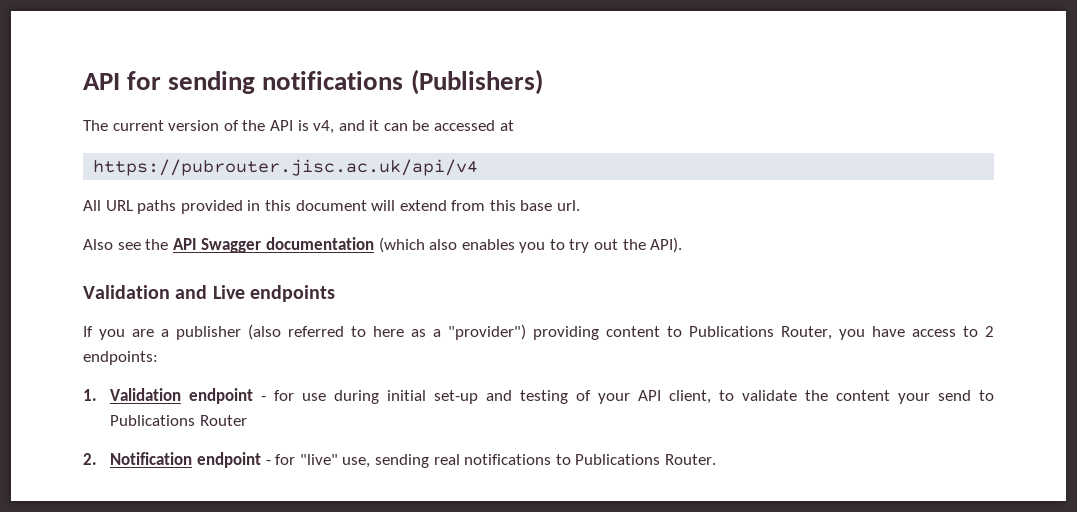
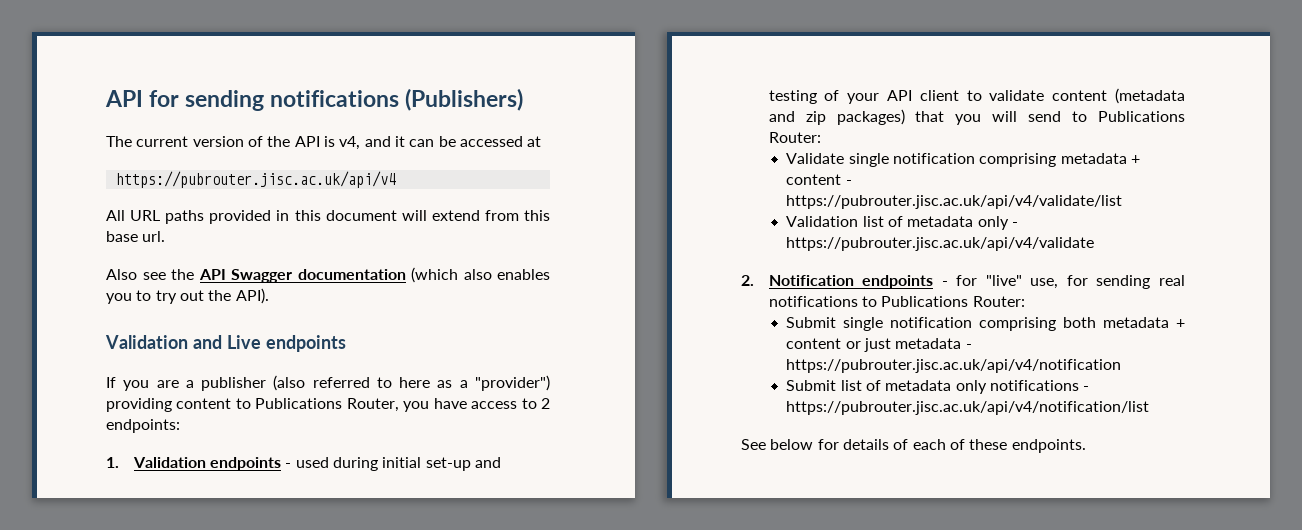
[189,388,327,404] endpoint - for use -> [209,457,329,471] endpoints - used
[669,390,712,404] client, -> [919,90,959,101] client
[805,390,995,404] [110,415,247,426] the content your send to Publications Router -> [1052,88,1185,104] [768,109,1185,125] [768,132,821,143] [786,153,1140,167] [786,174,852,185] [786,195,1123,209] [786,216,1018,230] [786,237,1095,251] content (metadata and zip packages) that you will send to Publications Router: // Validate single notification comprising metadata + content - https://pubrouter.jisc.ac.uk/api/v4/validate/list // Validation list of metadata only - https://pubrouter.jisc.ac.uk/api/v4/validate
[196,452,261,468] endpoint -> [862,275,934,289] endpoints
(371, 462) none -> [1066,275,1088,286] for
[664,454,716,465] Router. -> [972,296,1025,307] [786,317,1185,331] [786,338,972,352] [786,359,1122,373] [786,380,1090,394] [786,401,1150,415] [741,439,1086,453] Router: // Submit single notification comprising both metadata + content or just metadata - https://pubrouter.jisc.ac.uk/api/v4/notification // Submit list of metadata only notifications - https://pubrouter.jisc.ac.uk/api/v4/notification/list // See below for details of each of these endpoints.

